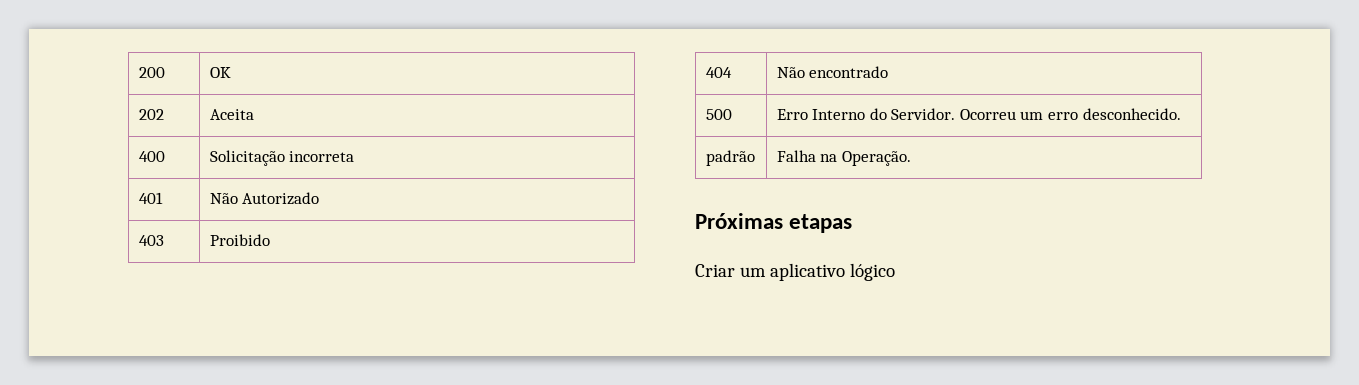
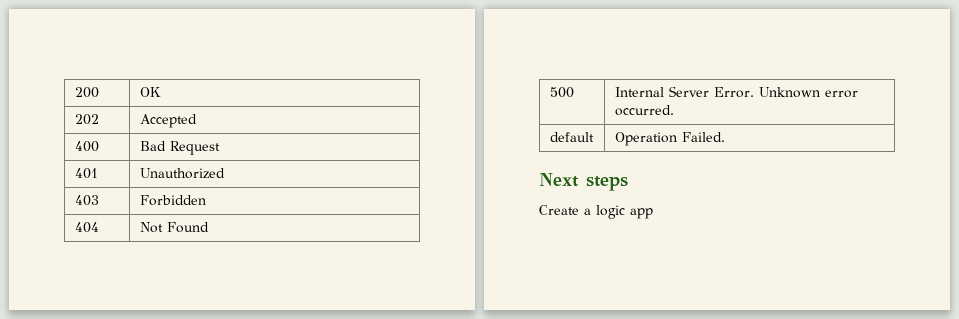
[209,109,254,120] Aceita -> [139,114,197,128] Accepted
[209,150,355,166] Solicitação incorreta -> [139,141,220,155] Bad Request
[209,192,320,205] Não Autorizado -> [139,168,225,179] Unauthorized
[209,234,270,246] Proibido -> [139,195,206,206] Forbidden
[776,66,889,78] Não encontrado -> [139,222,209,233] Not Found
[776,108,1181,120] [705,150,755,166] [776,150,911,166] [695,213,853,233] [695,263,896,281] Erro Interno do Servidor. Ocorreu um erro desconhecido. // padrão | Falha na Operação. // Próximas etapas // Criar um aplicativo lógico -> [614,86,858,98] [614,105,674,116] [549,132,594,142] [614,132,725,146] [539,173,628,191] [539,205,653,219] Internal Server Error. Unknown error occurred. // default | Operation Failed. // Next steps // Create a logic app

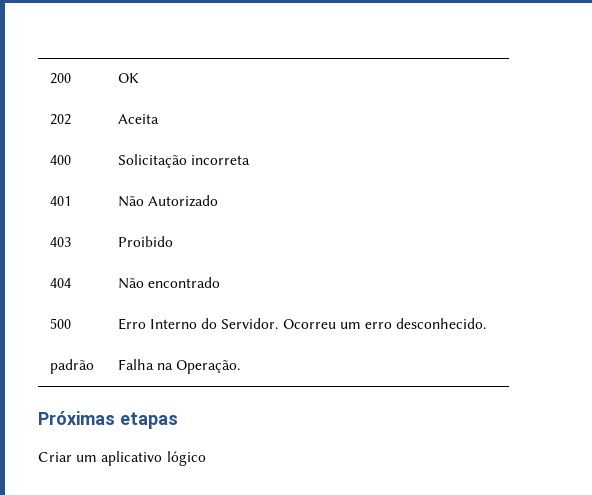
[139,114,197,128] Accepted -> [117,114,159,124] Aceita
[139,141,220,155] Bad Request -> [117,154,251,168] Solicitação incorreta
[139,168,225,179] Unauthorized -> [117,195,219,207] Não Autorizado
[139,195,206,206] Forbidden -> [117,236,173,247] Proibido
[139,222,209,233] Not Found -> [117,277,221,289] Não encontrado
[614,86,858,98] [614,105,674,116] [549,132,594,142] [614,132,725,146] [539,173,628,191] [539,205,653,219] Internal Server Error. Unknown error occurred. // default | Operation Failed. // Next steps // Create a logic app -> [117,318,487,330] [49,359,94,374] [117,359,241,374] [38,411,178,429] [38,451,206,466] Erro Interno do Servidor. Ocorreu um erro desconhecido. // padrão | Falha na Operação. // Próximas etapas // Criar um aplicativo lógico

